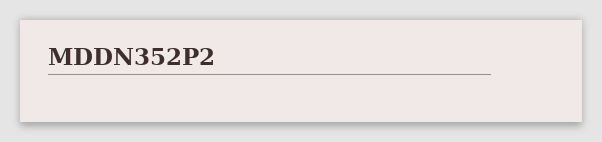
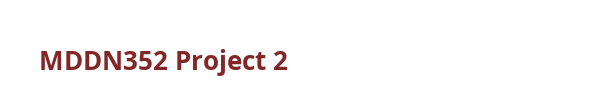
[48,48,215,65] MDDN352P2 -> [39,49,289,76] MDDN352 Project 2

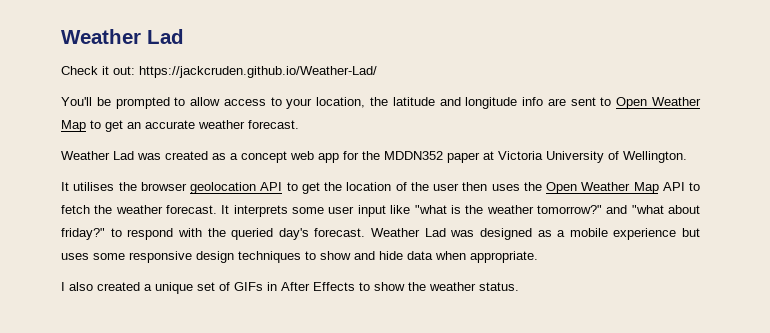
[39,49,289,76] MDDN352 Project 2 -> [61,29,184,44] [61,66,377,78] [61,97,701,109] [61,120,299,132] [61,151,687,163] [61,182,700,194] [61,205,701,217] [61,228,700,240] [61,251,538,263] [61,282,519,294] Weather Lad // Check it out: https://jackcruden.github.io/Weather-Lad/ // You'll be prompted to allow access to your location, the latitude and longitude info are sent to Open Weather Map to get an accurate weather forecast. // Weather Lad was created as a concept web app for the MDDN352 paper at Victoria University of Wellington. // It utilises the browser geolocation API to get the location of the user then uses the Open Weather Map API to fetch the weather forecast. It interprets some user input like "what is the weather tomorrow?" and "what about friday?" to respond with the queried day's forecast. Weather Lad was designed as a mobile experience but uses some responsive design techniques to show and hide data when appropriate. // I also created a unique set of GIFs in After Effects to show the weather status.

